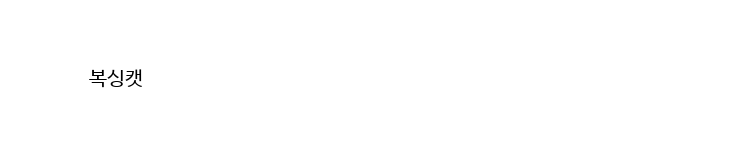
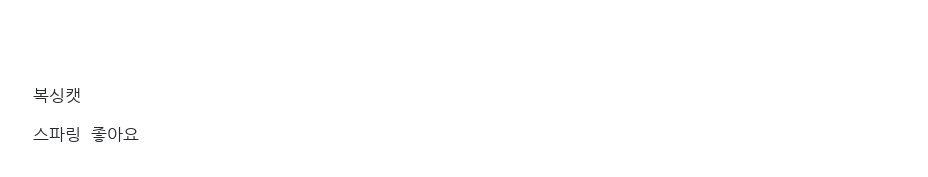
(143, 78) none -> [33,127,139,142] // 스파링 좋아요

